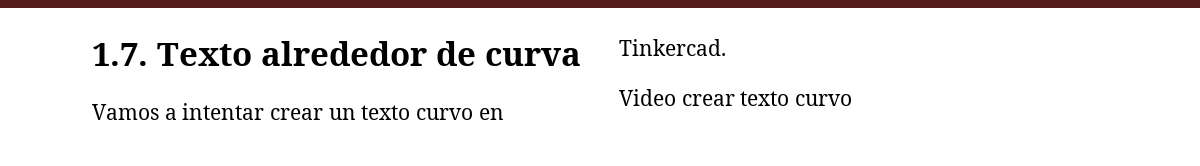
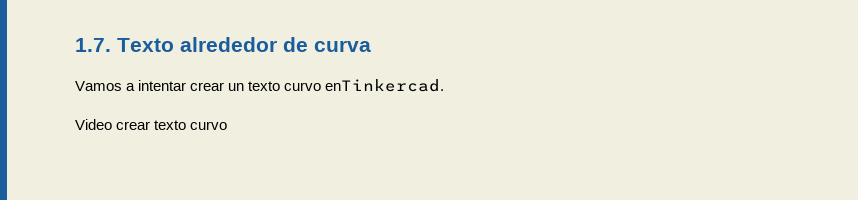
[478,108,504,120] [619,39,726,56] en Tinkercad. -> [325,79,445,92] enTinkercad.

